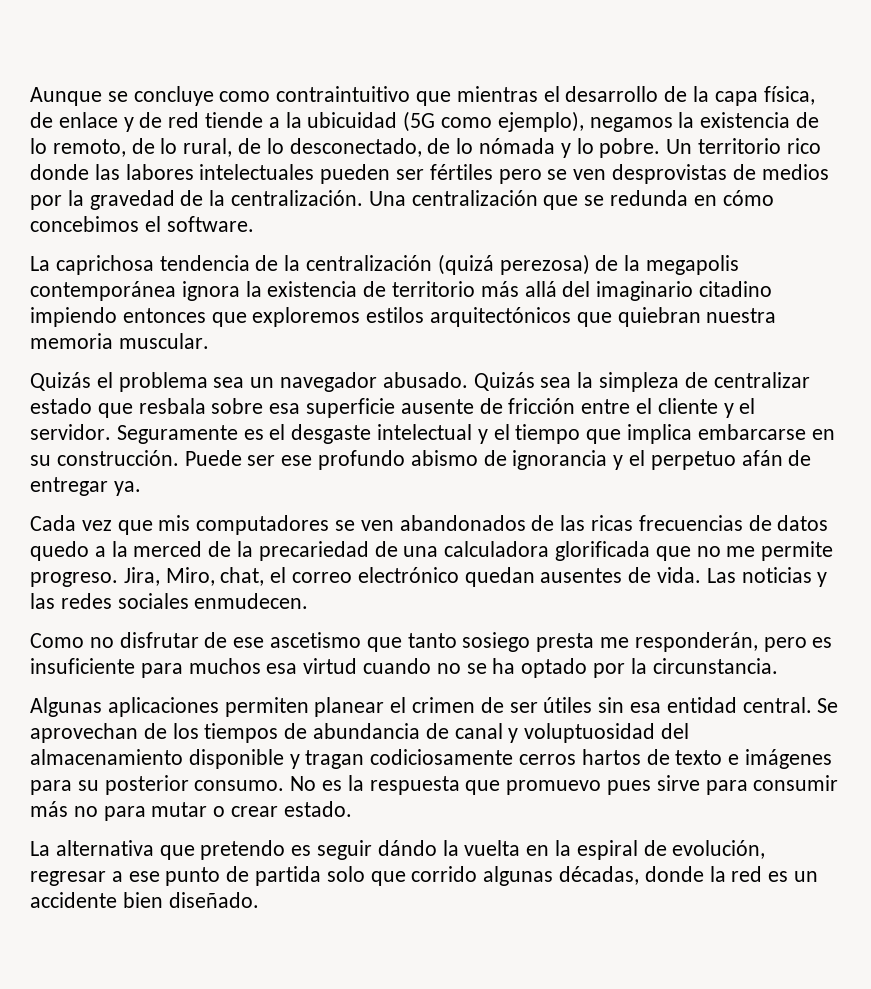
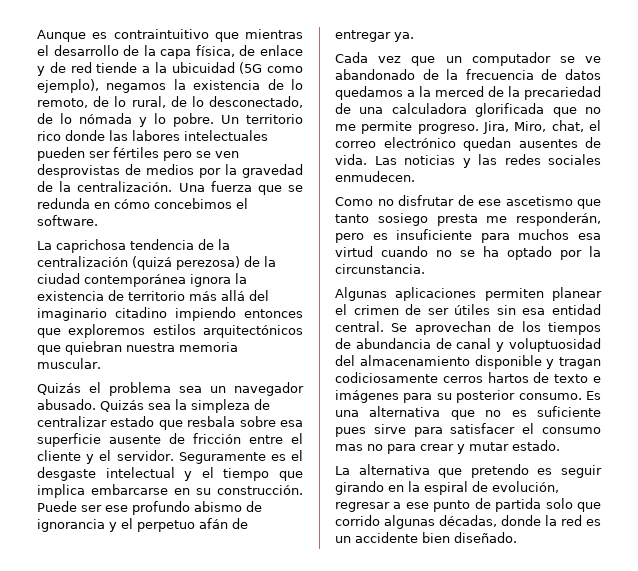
[107,86,271,106] se concluye como -> [92,32,108,39] es
[411,190,538,206] centralización -> [210,181,252,192] fuerza
[646,255,740,275] megapolis -> [37,273,80,284] ciudad
[158,515,743,535] mis computadores se ven abandonados de las ricas frecuencias -> [445,52,601,66] [335,69,534,80] un computador se ve abandonado de la frecuencia
[30,541,89,561] quedo -> [335,86,403,100] quedamos
[290,775,839,795] [30,801,279,821] No es la respuesta que promuevo pues sirve para consumir más no para mutar o crear -> [586,391,601,400] [335,406,601,420] [335,423,601,437] [335,442,509,454] Es una alternativa que no es suficiente pues sirve para satisfacer el consumo mas no para crear y mutar
[377,840,521,856] dándo la vuelta -> [335,481,384,495] girando

